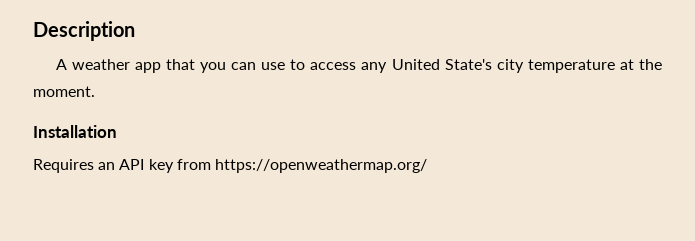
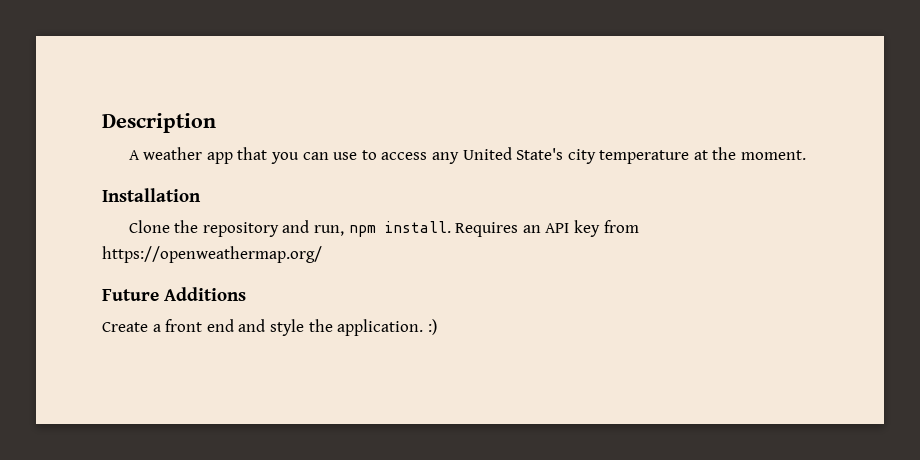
(117, 131) none -> [128,220,451,237] Clone the repository and run, npm install.
(427, 166) none -> [102,287,246,301] [102,319,437,336] // Future Additions // Create a front end and style the application. :)

